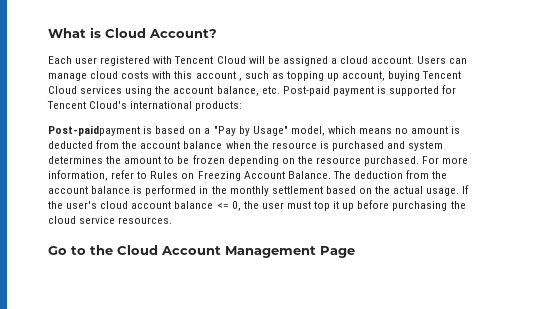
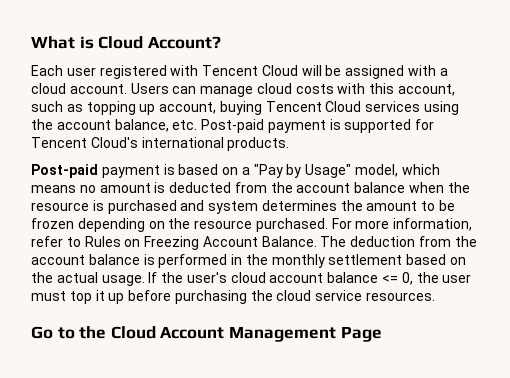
(328, 61) none -> [408,65,437,76] with
[195,71,242,81] account , -> [398,84,456,96] account,
[195,101,243,111] [48,125,140,136] products: // Post-paidpayment -> [227,137,290,151] [31,164,160,178] products. // Post-paid payment

